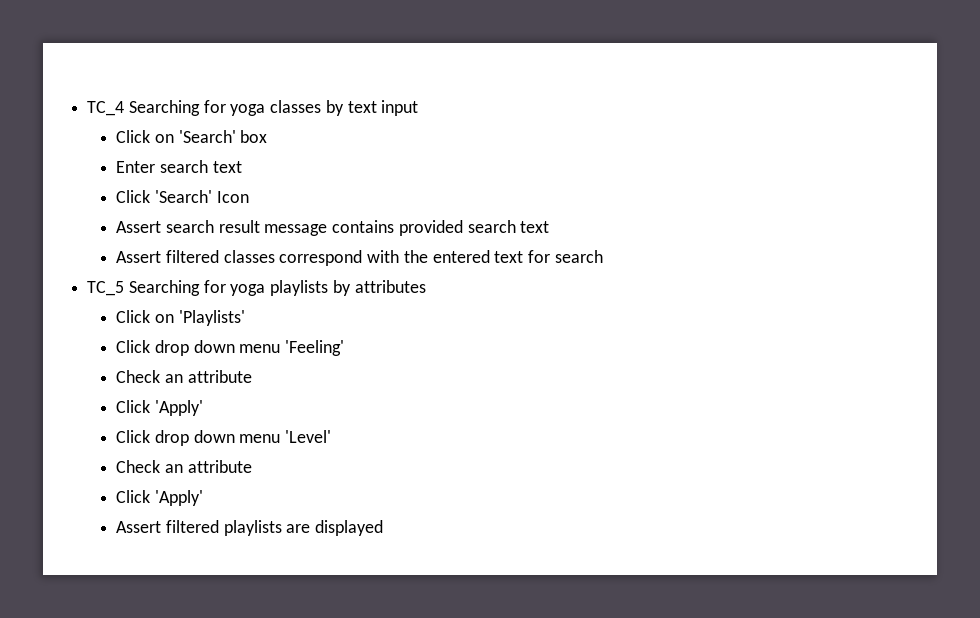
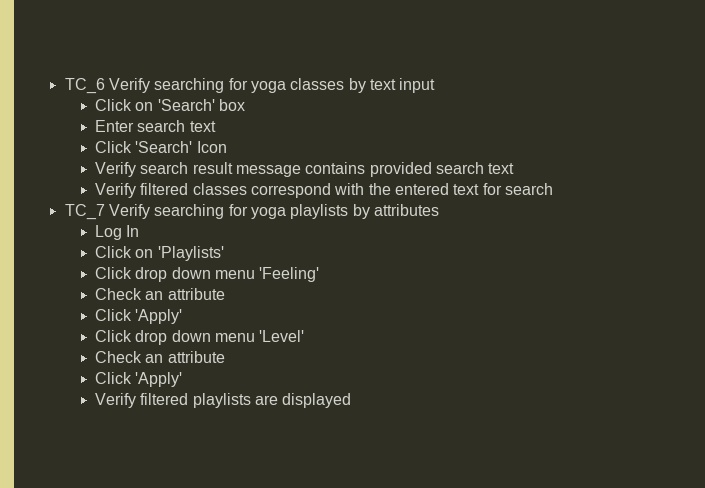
[87,100,200,116] TC_4 Searching -> [64,78,225,94] TC_6 Verify searching
[116,221,162,233] Assert -> [95,162,137,177] Verify
[116,251,162,263] Assert -> [95,183,137,198] Verify
[87,280,200,296] TC_5 Searching -> [64,204,225,220] TC_7 Verify searching
(426, 286) none -> [95,225,140,240] // Log In
[116,521,162,533] Assert -> [95,393,137,408] Verify

